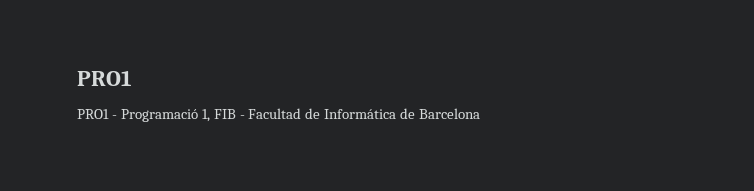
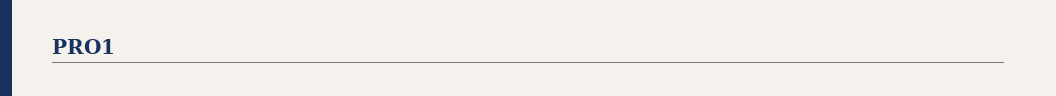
[77,70,132,86] [77,108,481,122] PRO1 // PRO1 - Programació 1, FIB - Facultad de Informática de Barcelona -> [52,39,115,54] PRO1

